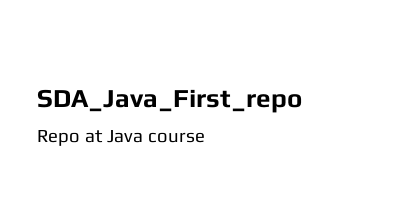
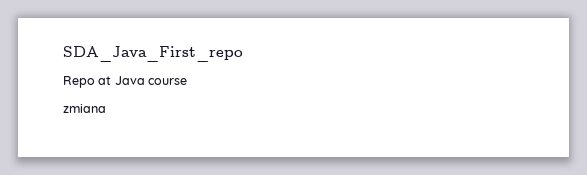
(205, 137) none -> [63,104,106,113] // zmiana

